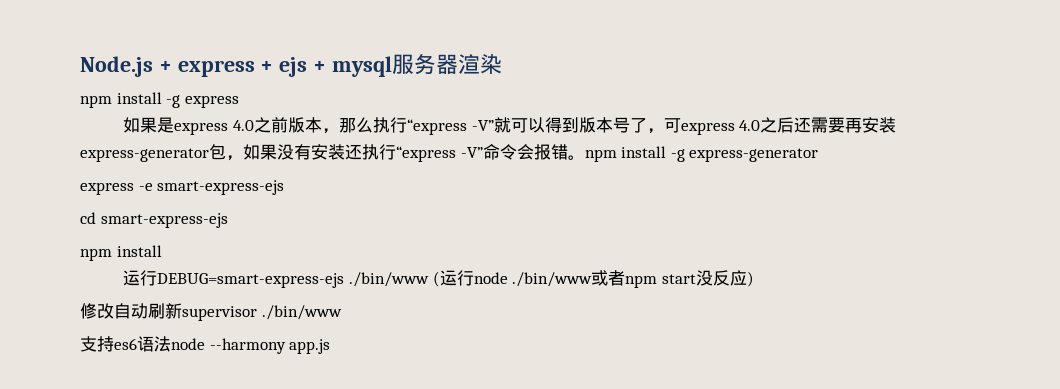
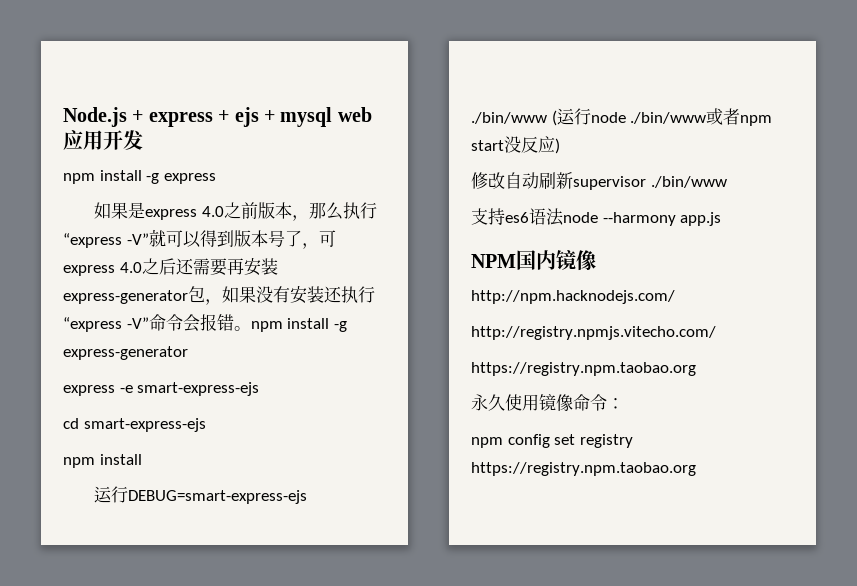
[391,54,502,75] 服务器渲染 -> [337,107,372,122] [63,130,143,150] web应用开发
(331, 346) none -> [471,250,596,271] [471,290,675,304] [471,326,716,340] [471,362,696,376] [471,393,624,412] [471,434,633,448] [471,462,696,476] // NPM国内镜像 // http://npm.hacknodejs.com/ // http://registry.npmjs.vitecho.com/ // https://registry.npm.taobao.org // 永久使用镜像命令： // npm config set registry https://registry.npm.taobao.org

